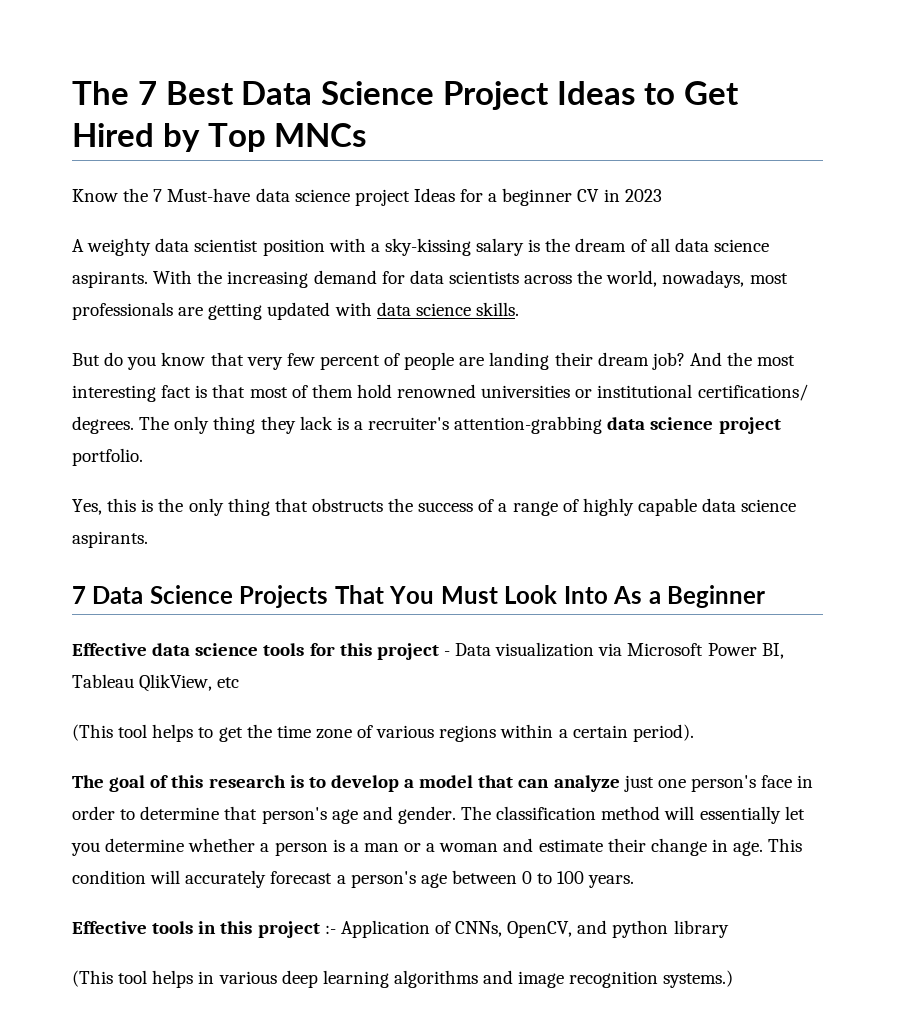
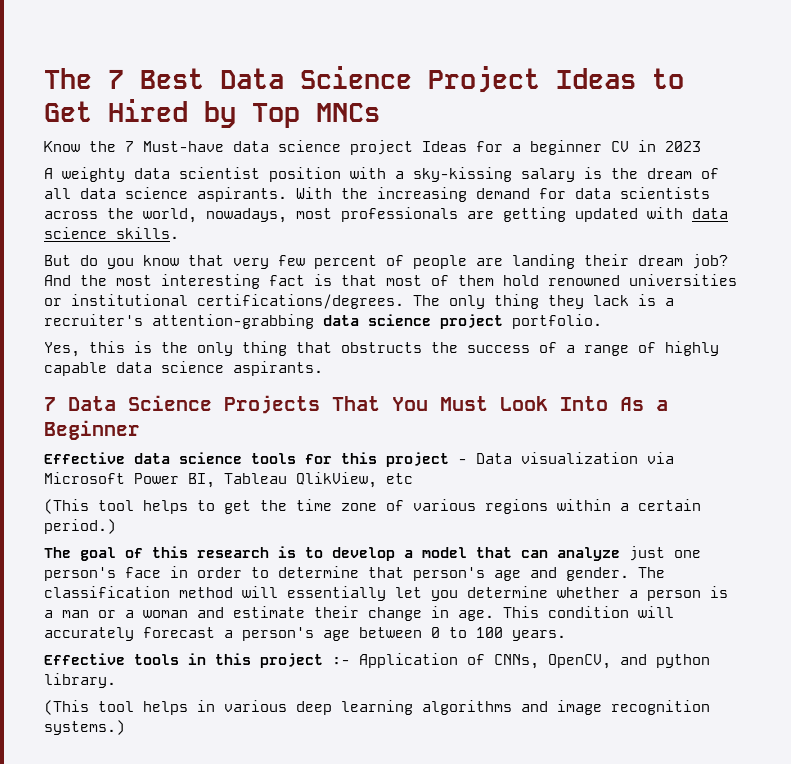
[697,384,808,401] [72,416,134,434] certifications/ degrees. -> [197,294,404,309] certifications/degrees.
[632,724,694,742] period). -> [44,519,116,534] period.)
[673,920,729,938] library -> [44,673,116,688] library.

